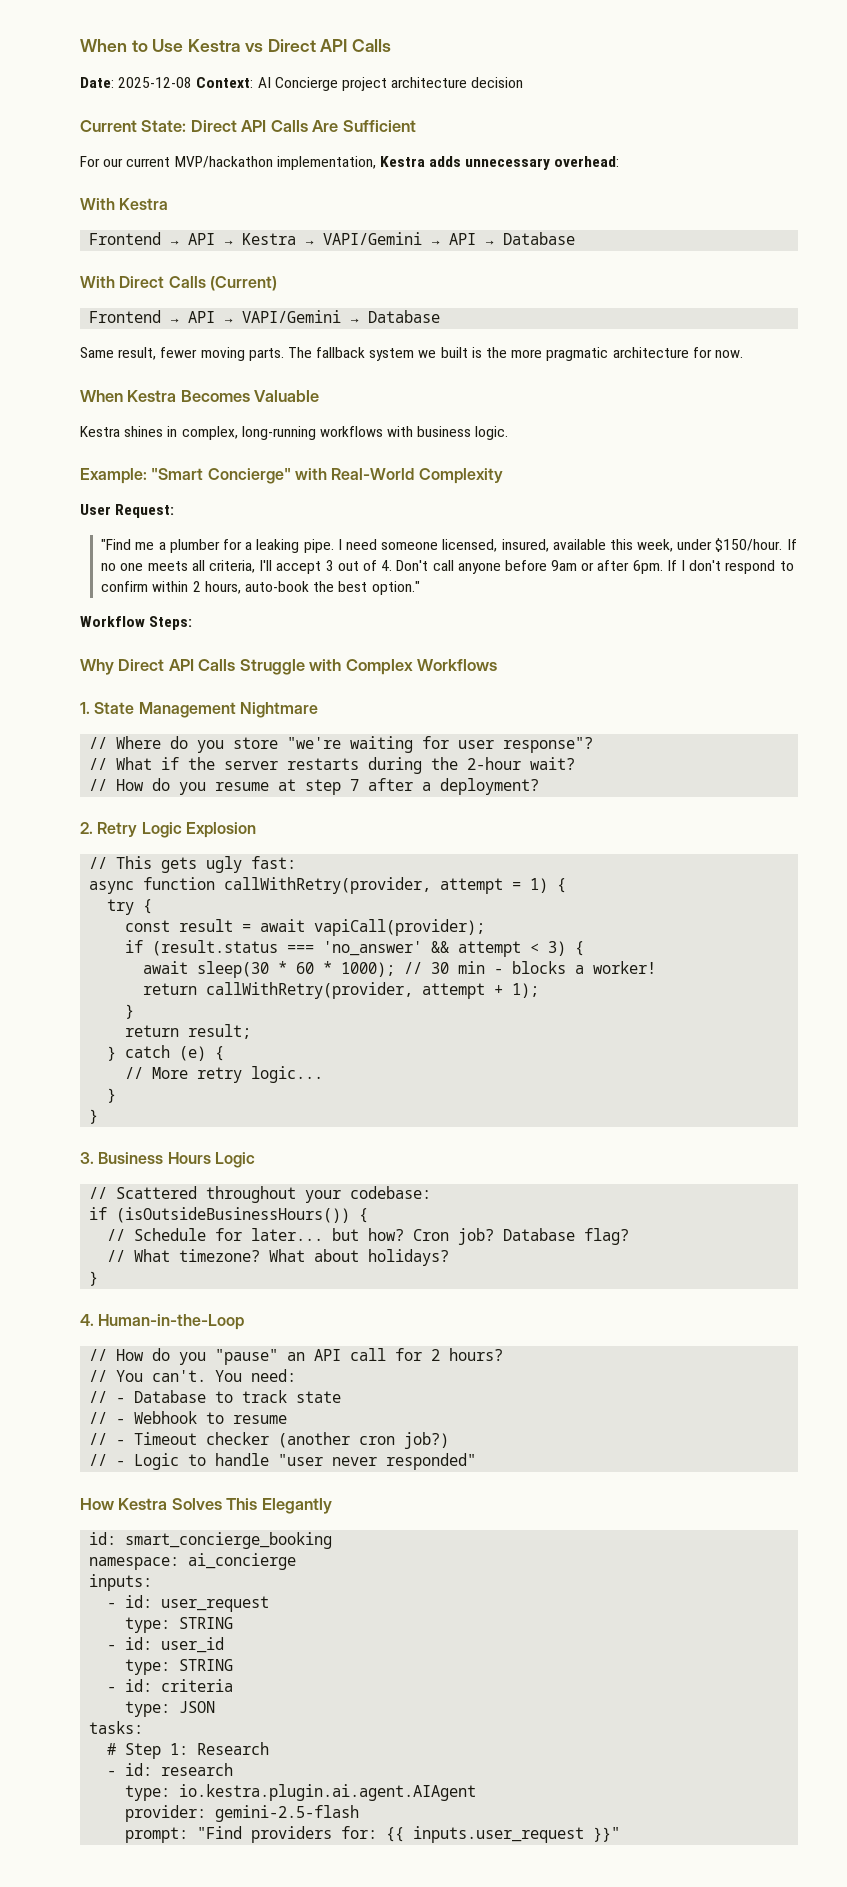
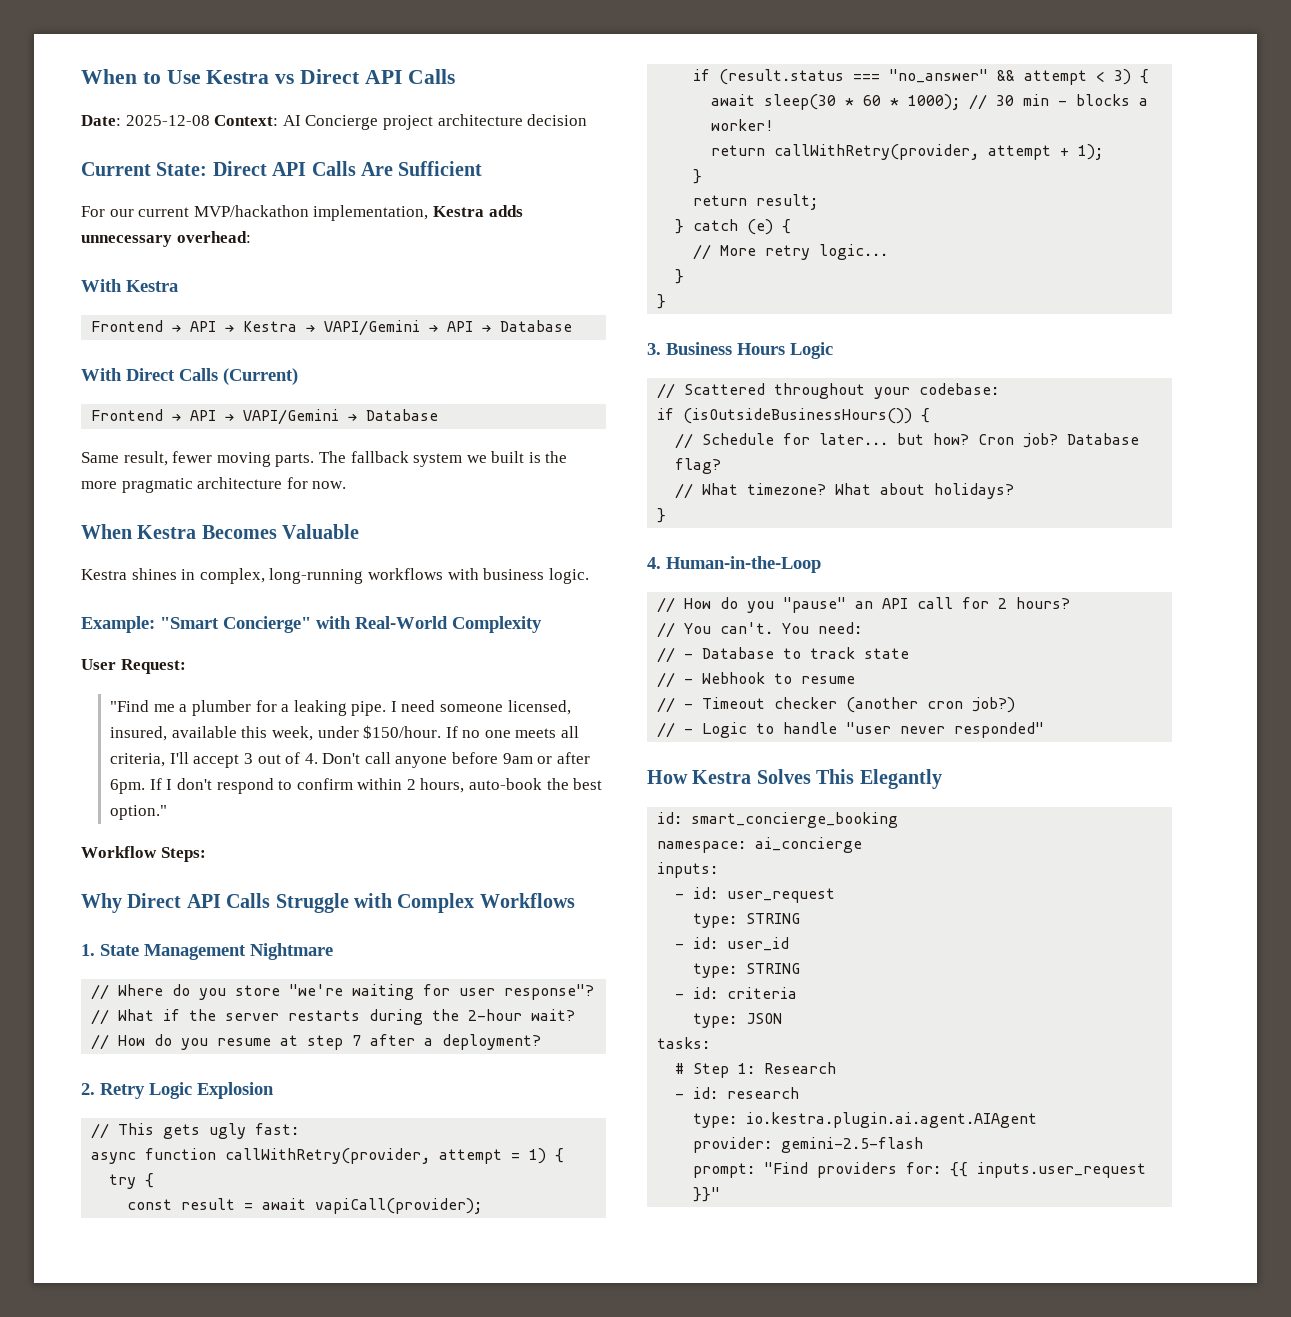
[323,941,423,956] 'no_answer' -> [889,69,989,83] "no_answer"

